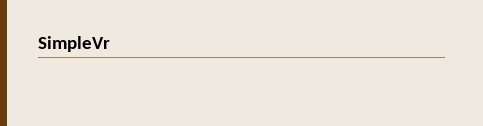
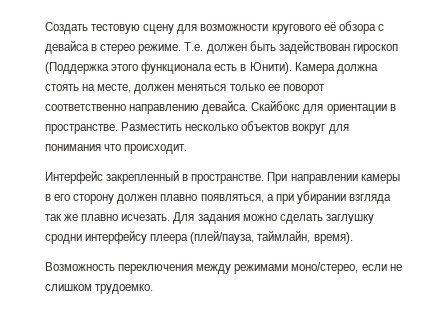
[38,36,110,52] SimpleVr -> [45,21,384,34] [45,40,398,54] [45,62,378,74] [45,84,325,94] [45,100,396,114] [45,121,349,134] [45,144,188,154] [45,170,400,184] [45,191,391,204] [45,212,374,224] [45,230,353,244] [45,262,402,274] [45,284,154,294] Создать тестовую сцену для возможности кругового её обзора с девайса в стерео режиме. Т.е. должен быть задействован гироскоп (Поддержка этого функционала есть в Юнити). Камера должна стоять на месте, должен меняться только ее поворот соответственно направлению девайса. Скайбокс для ориентации в пространстве. Разместить несколько объектов вокруг для понимания что происходит. // Интерфейс закрепленный в пространстве. При направлении камеры в его сторону должен плавно появляться, а при убирании взгляда так же плавно исчезать. Для задания можно сделать заглушку сродни интерфейсу плеера (плей/пауза, таймлайн, время). // Возможность переключения между режимами моно/стерео, если не слишком трудоемко.

